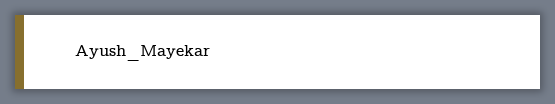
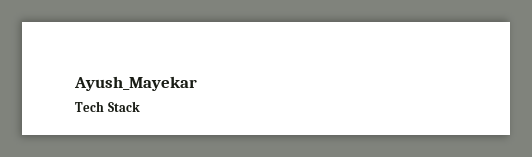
(210, 53) none -> [75,101,140,112] // Tech Stack

